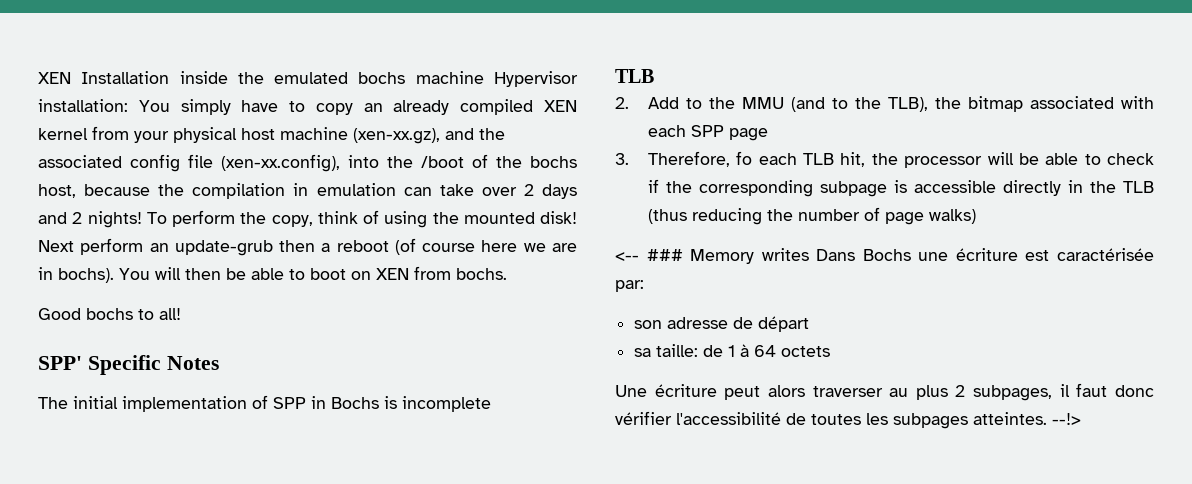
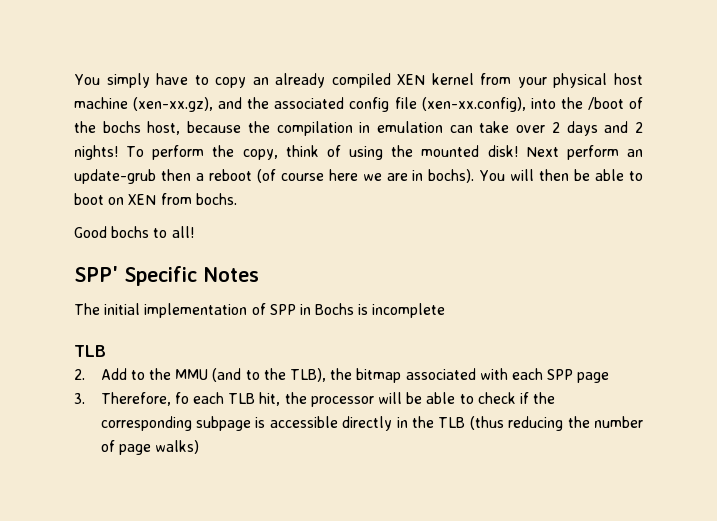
[38,71,578,87] [38,99,128,112] XEN Installation inside the emulated bochs machine Hypervisor installation: -> (74, 79) none
[615,248,1154,264] [615,280,644,292] [634,316,810,332] [634,344,831,357] [615,383,1154,401] [615,411,1081,429] // <-- ### Memory writes Dans Bochs une écriture est caractérisée par: // son adresse de départ // sa taille: de 1 à 64 octets // Une écriture peut alors traverser au plus 2 subpages, il faut donc vérifier l'accessibilité de toutes les subpages atteintes. --!> -> (200, 447) none

